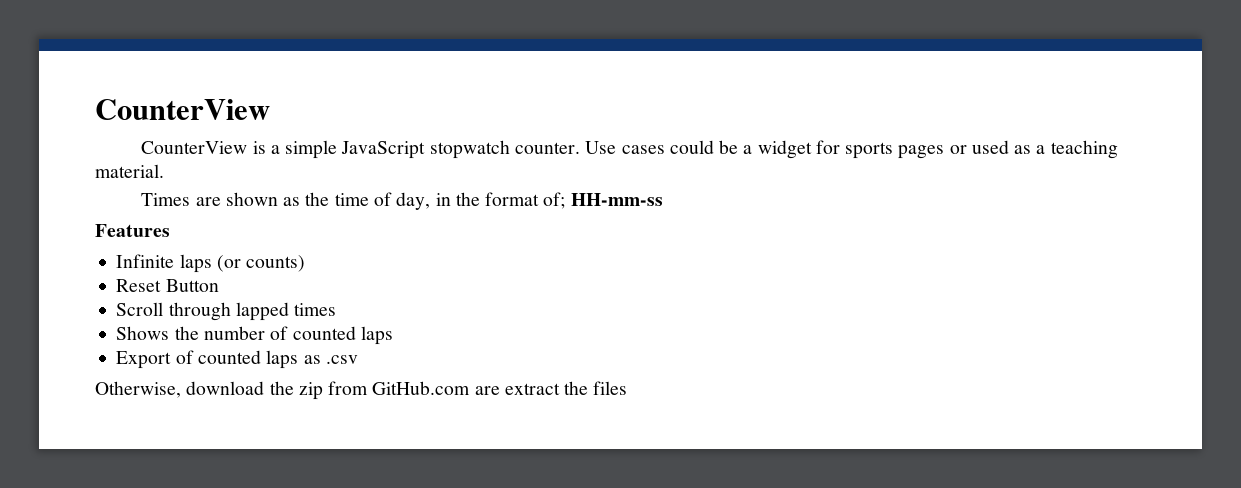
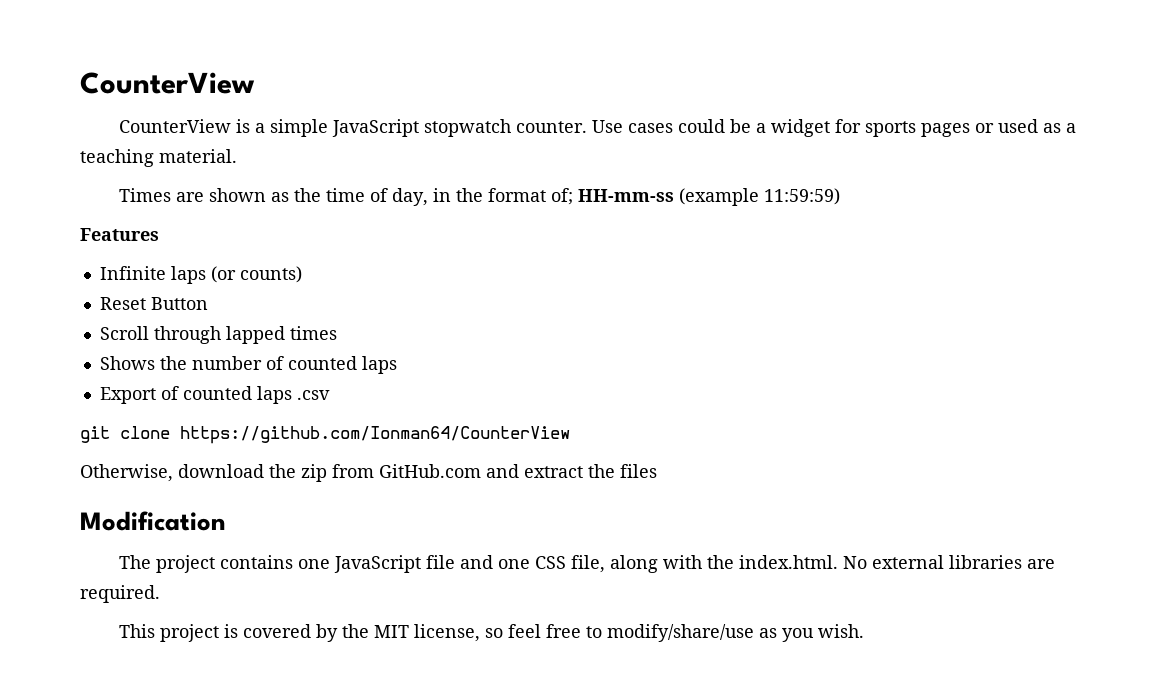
(663, 199) none -> [678,188,840,206] (example 11:59:59)
[303,355,321,364] as -> (292, 395) none
(358, 359) none -> [80,426,570,444] // git clone https://github.com/Ionman64/CounterView
[474,386,500,395] are -> [486,464,519,478] and
(628, 388) none -> [80,511,226,531] [118,555,1055,573] [80,585,160,603] [118,624,864,642] // Modification // The project contains one JavaScript file and one CSS file, along with the index.html. No external libraries are required. // This project is covered by the MIT license, so feel free to modify/share/use as you wish.

